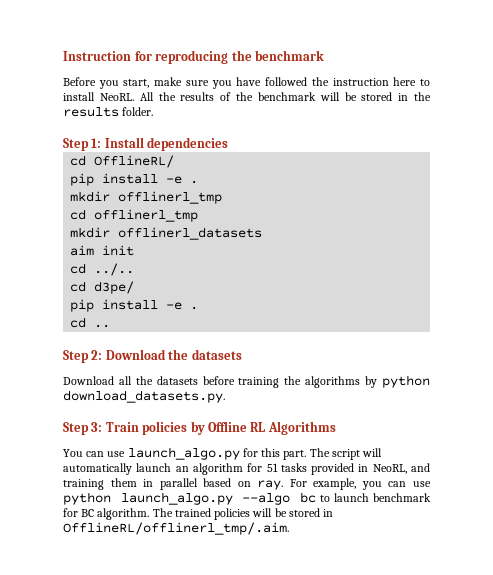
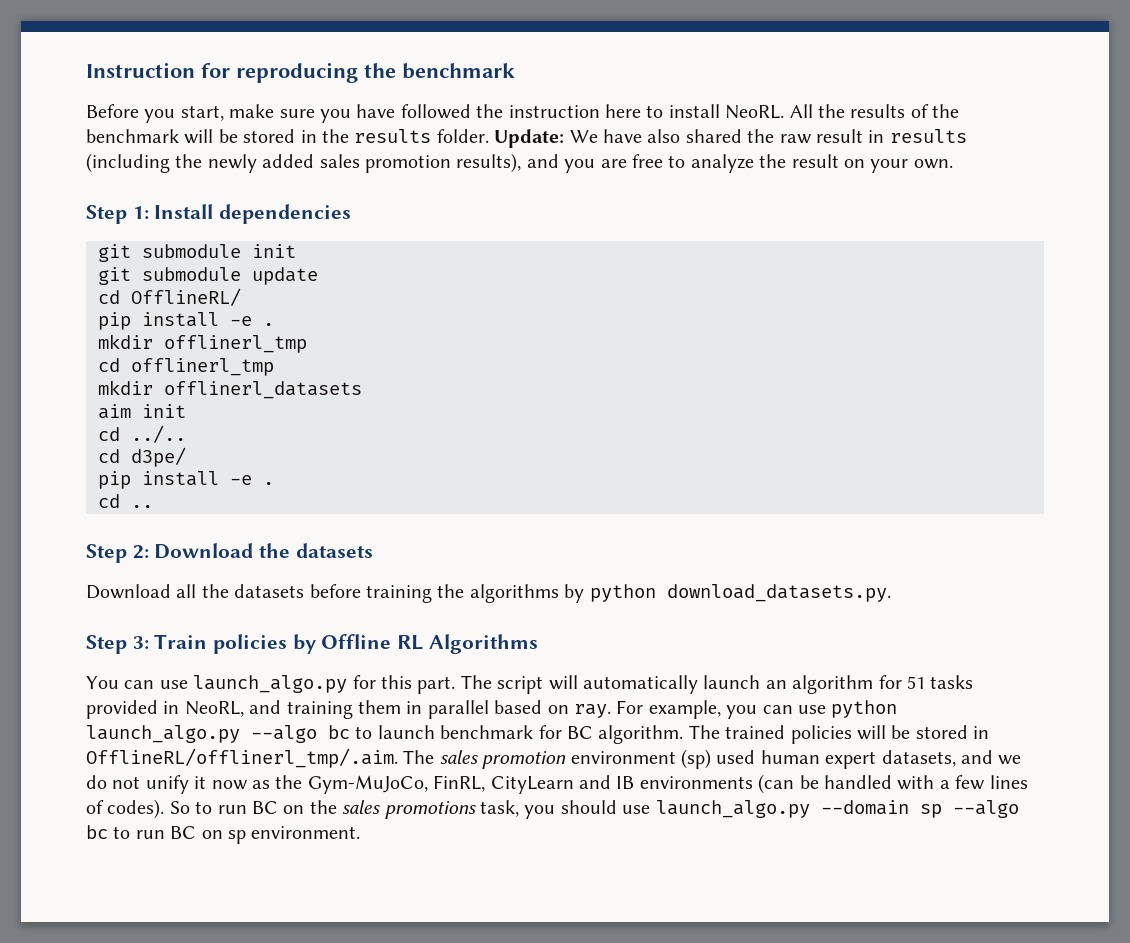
[63,137,229,151] // Step 1: Install dependencies -> [494,129,967,148] [86,153,953,173] [86,204,352,224] [98,244,296,262] [98,267,318,285] Update: We have also shared the raw result in results (including the newly added sales promotion results), and you are free to analyze the result on your own. // Step 1: Install dependencies // git submodule init // git submodule update
(289, 528) none -> [403,749,1022,769] [86,774,1028,794] [86,799,1019,819] [86,825,361,844] The sales promotion environment (sp) used human expert datasets, and we do not unify it now as the Gym-MuJoCo, FinRL, CityLearn and IB environments (can be handled with a few lines of codes). So to run BC on the sales promotions task, you should use launch_algo.py --domain sp --algo bc to run BC on sp environment.

